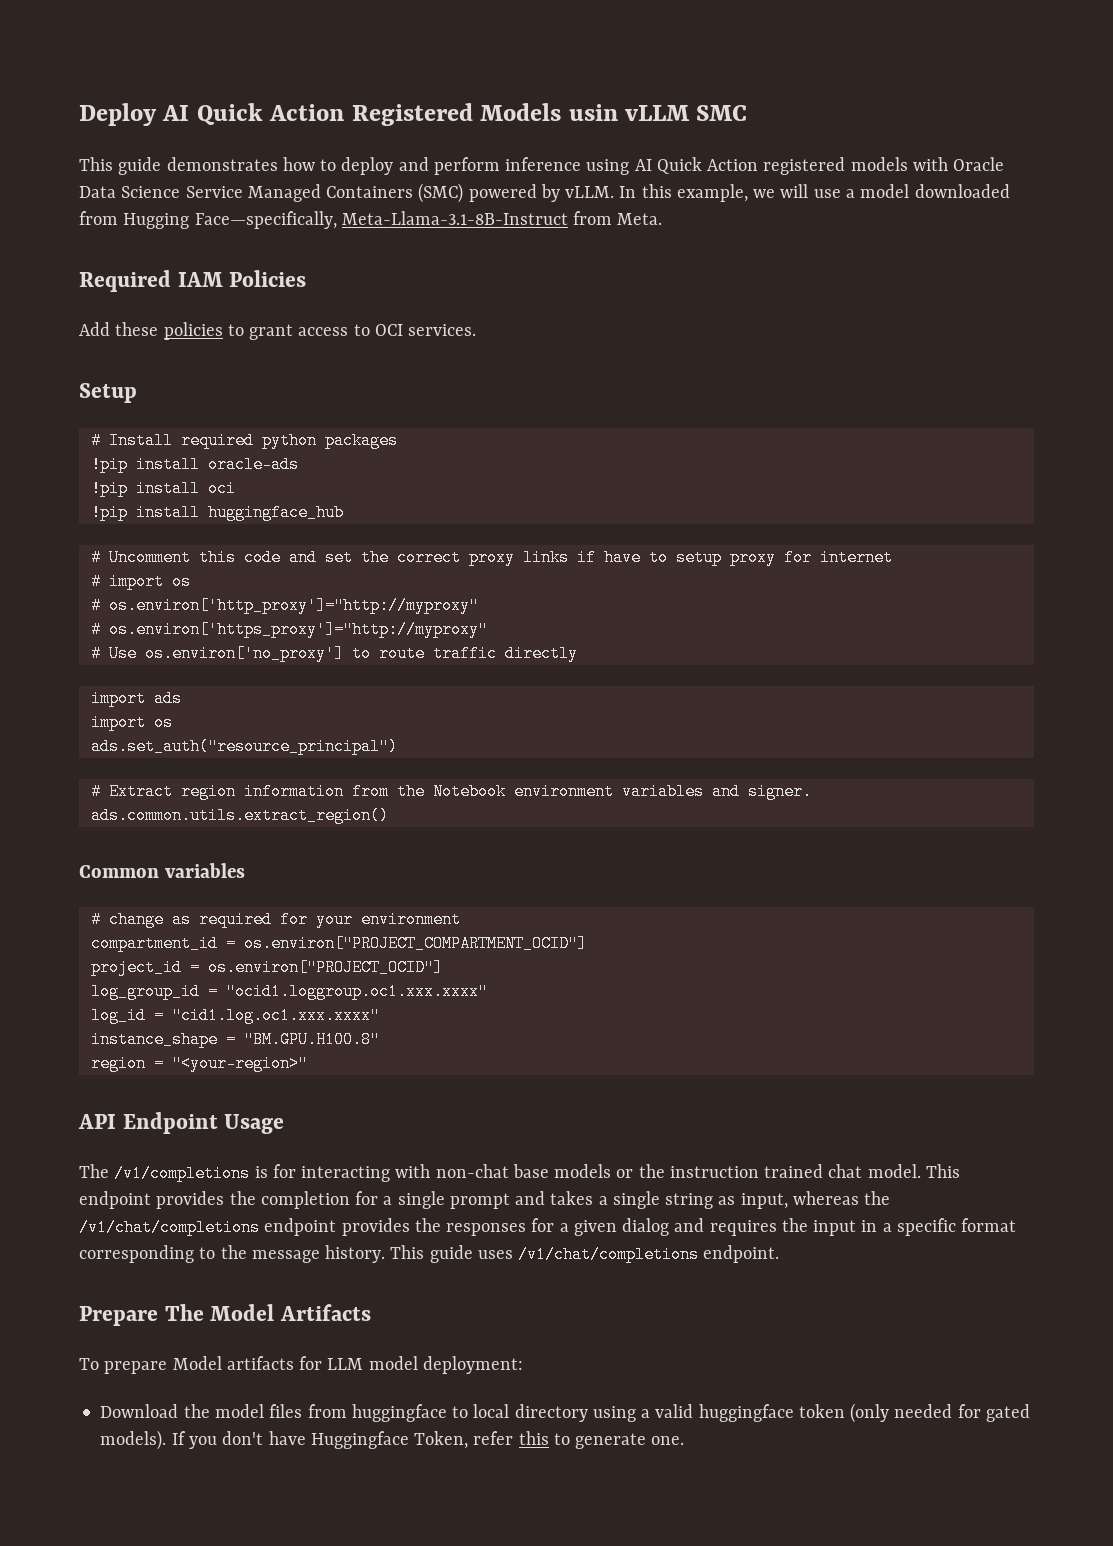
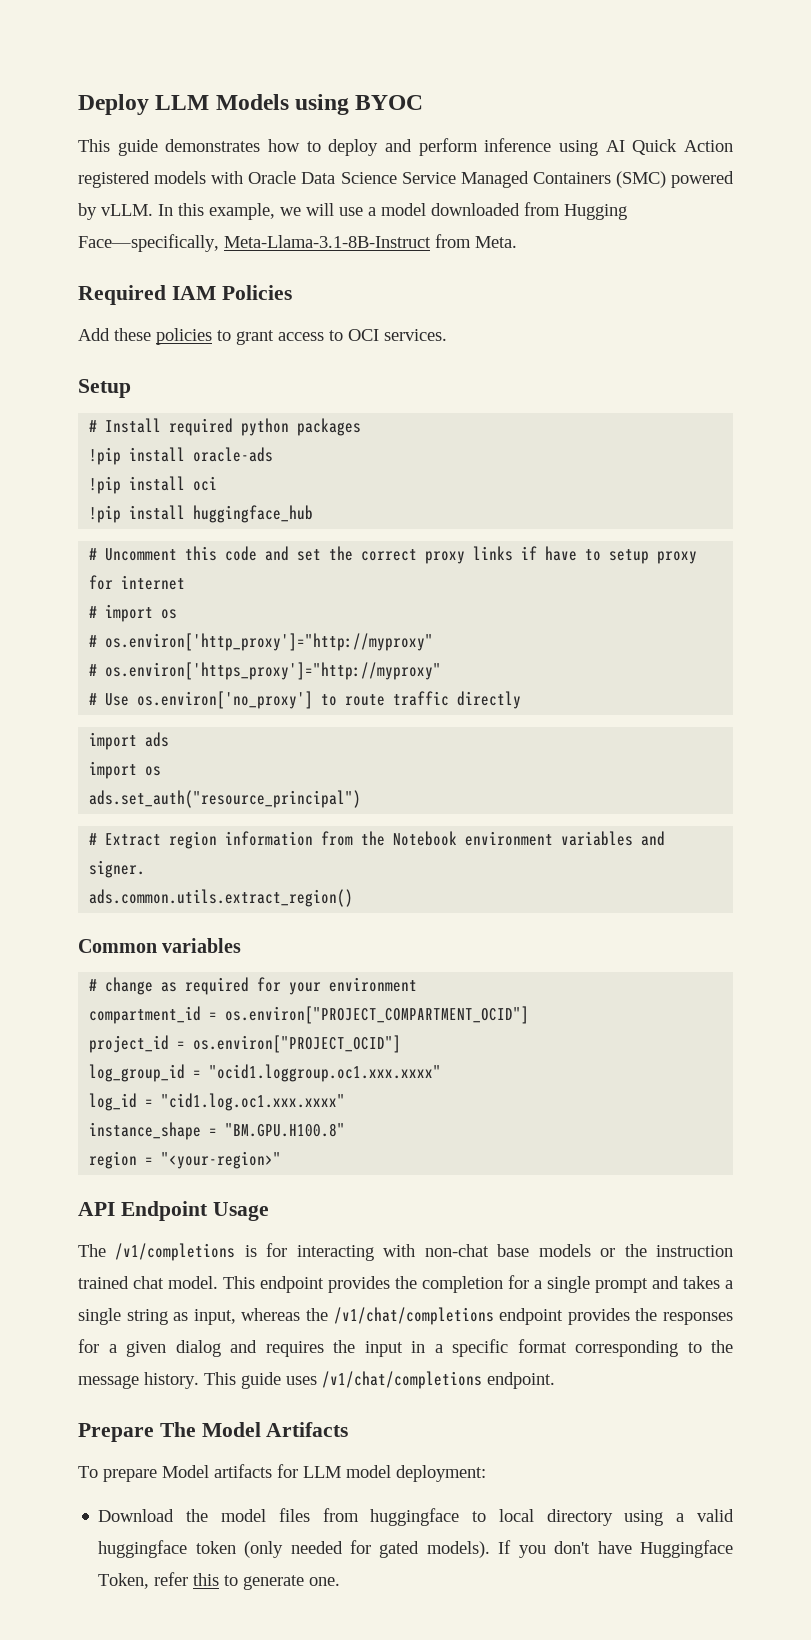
[162,103,748,126] AI Quick Action Registered Models usin vLLM SMC -> [155,94,424,115] LLM Models using BYOC

